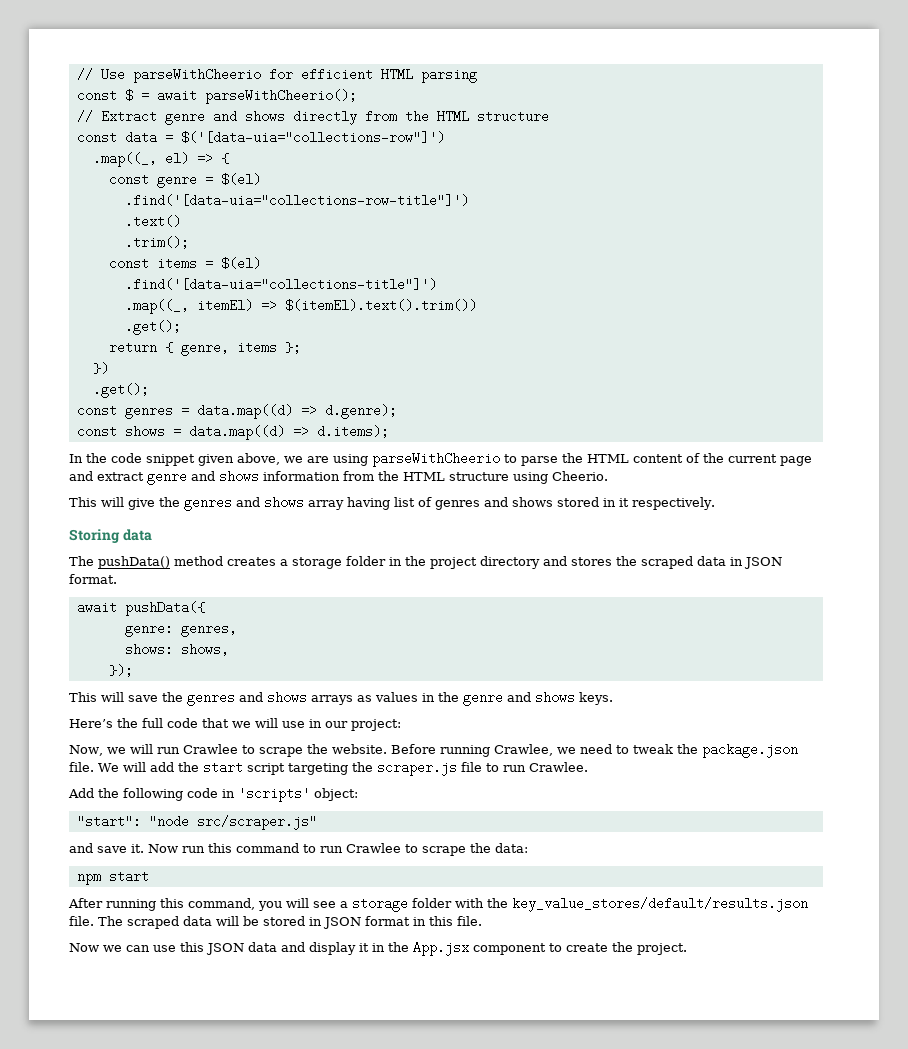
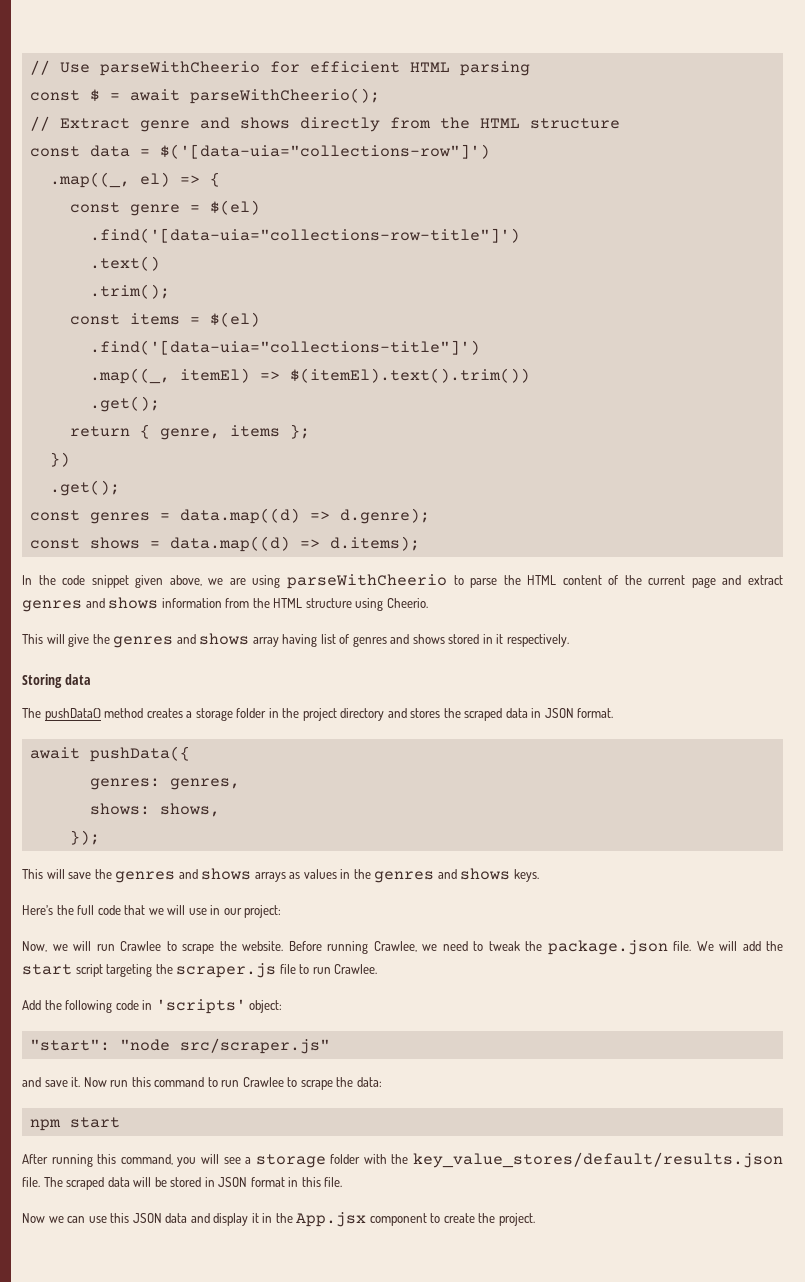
[147,470,187,485] genre -> [22,600,82,612] genres
[124,622,173,637] genre: -> [89,778,160,790] genres:
[463,691,503,706] genre -> [374,871,435,883] genres

